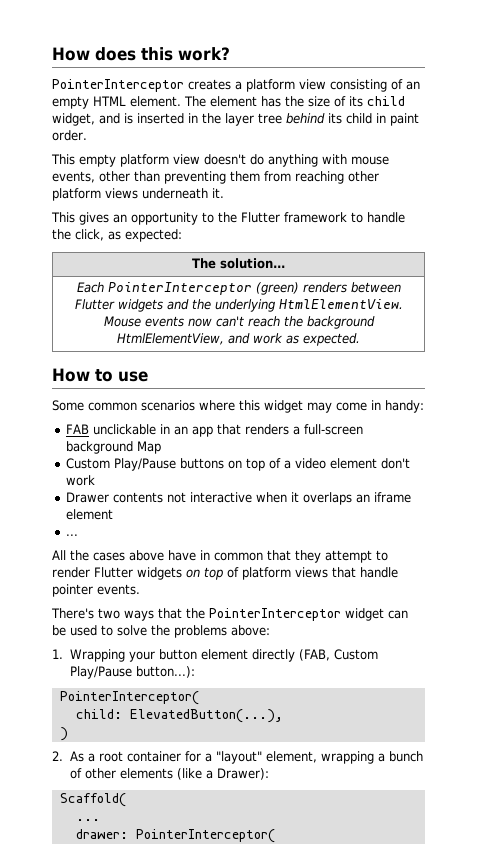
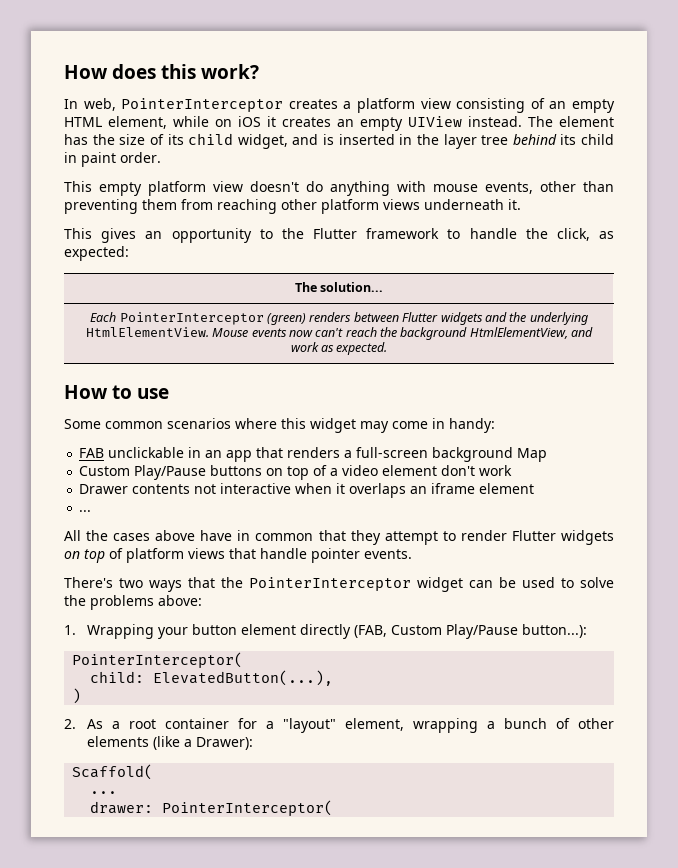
(230, 54) none -> [64,98,116,111] In web,
[130,96,181,107] element. -> [108,116,522,131] element, while on iOS it creates an empty UIView instead.

